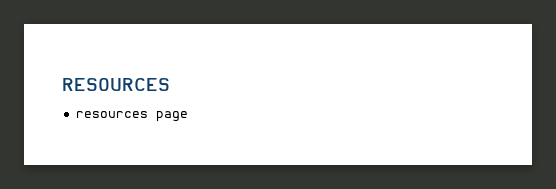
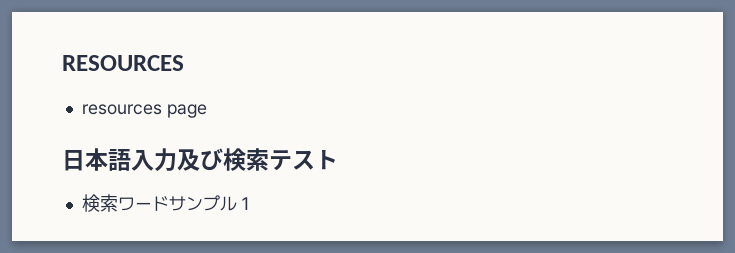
(188, 116) none -> [62,148,338,172] [81,194,254,212] // 日本語入力及び検索テスト // 検索ワードサンプル１

